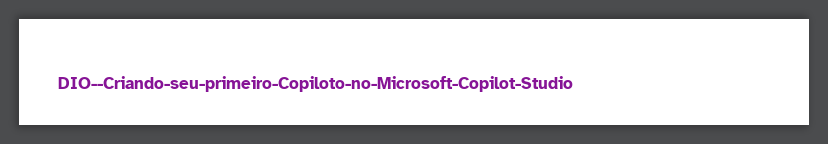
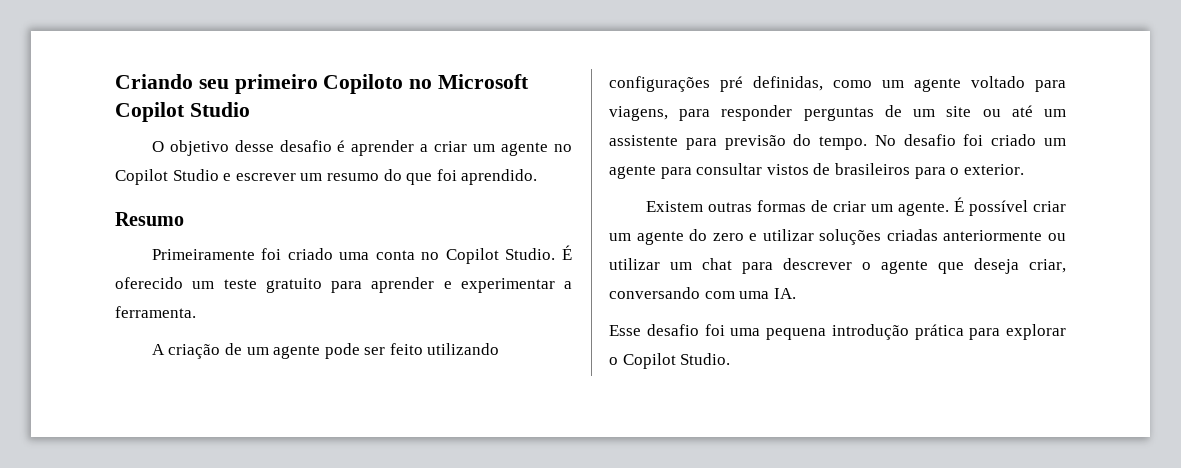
[58,76,573,92] DIO--Criando-seu-primeiro-Copiloto-no-Microsoft-Copilot-Studio -> [115,74,530,94] [115,102,250,122] [151,140,572,156] [115,169,538,185] [115,212,184,226] [151,245,572,264] [115,277,572,293] [115,306,196,318] [151,343,500,359] [609,76,1066,92] [609,105,1066,121] [609,134,1066,150] [609,163,1024,179] [645,197,1066,216] [609,229,1066,245] [609,258,1066,274] [609,287,796,299] [609,324,1066,340] [609,353,731,369] Criando seu primeiro Copiloto no Microsoft Copilot Studio // O objetivo desse desafio é aprender a criar um agente no Copilot Studio e escrever um resumo do que foi aprendido. // Resumo // Primeiramente foi criado uma conta no Copilot Studio. É oferecido um teste gratuito para aprender e experimentar a ferramenta. // A criação de um agente pode ser feito utilizando configurações pré definidas, como um agente voltado para viagens, para responder perguntas de um site ou até um assistente para previsão do tempo. No desafio foi criado um agente para consultar vistos de brasileiros para o exterior. // Existem outras formas de criar um agente. É possível criar um agente do zero e utilizar soluções criadas anteriormente ou utilizar um chat para descrever o agente que deseja criar, conversando com uma IA. // Esse desafio foi uma pequena introdução prática para explorar o Copilot Studio.

